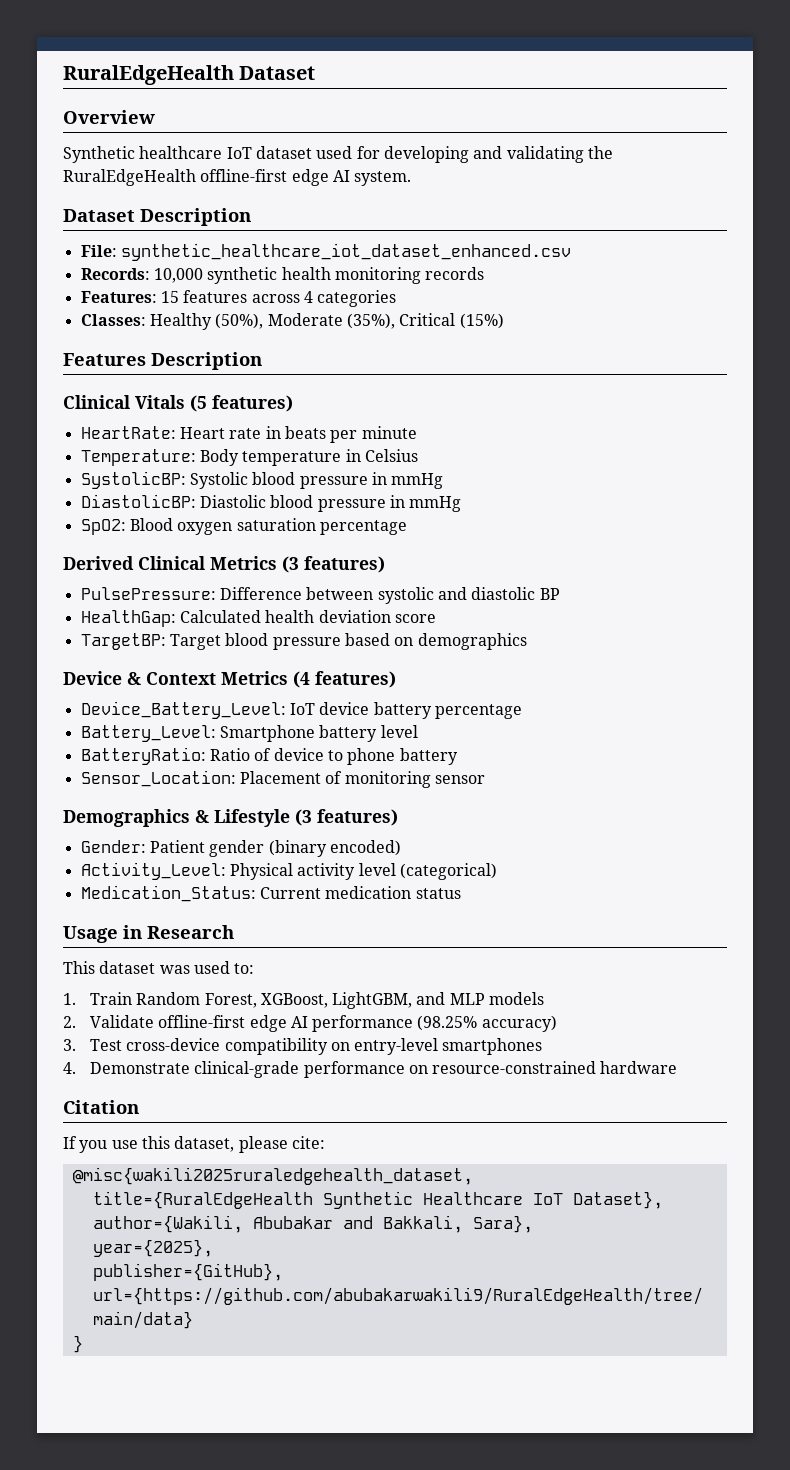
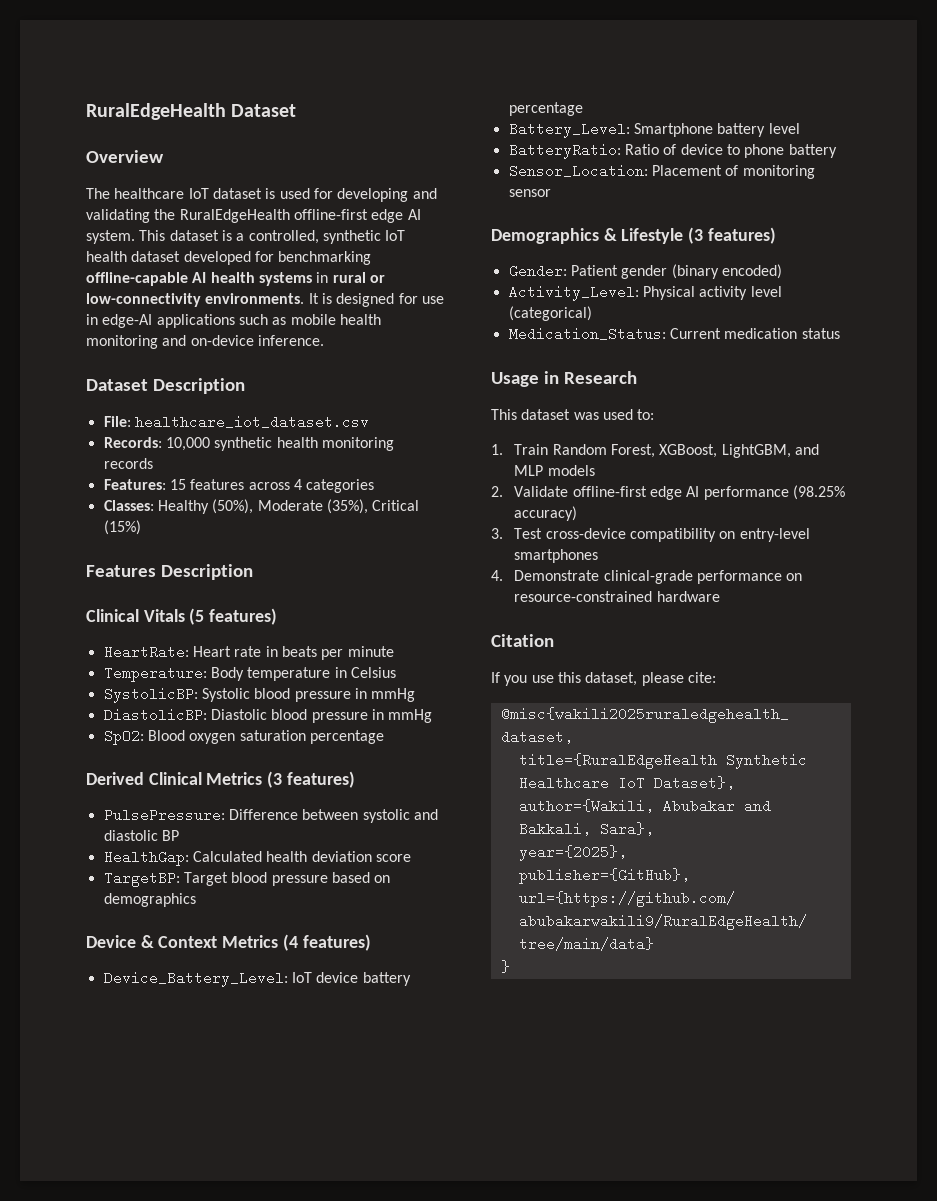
[63,146,135,163] Synthetic -> [86,188,110,199] The
(312, 152) none -> [265,188,276,199] is
(412, 178) none -> [139,230,406,244] [86,251,372,265] [86,272,385,286] [86,293,444,307] [86,314,381,328] [86,335,324,349] This dataset is a controlled, synthetic IoT health dataset developed for benchmarking offline-capable AI health systems in rural or low-connectivity environments. It is designed for use in edge-AI applications such as mobile health monitoring and on-device inference.
[120,243,571,261] synthetic_healthcare_iot_dataset_enhanced.csv -> [134,415,369,429] healthcare_iot_dataset.csv

